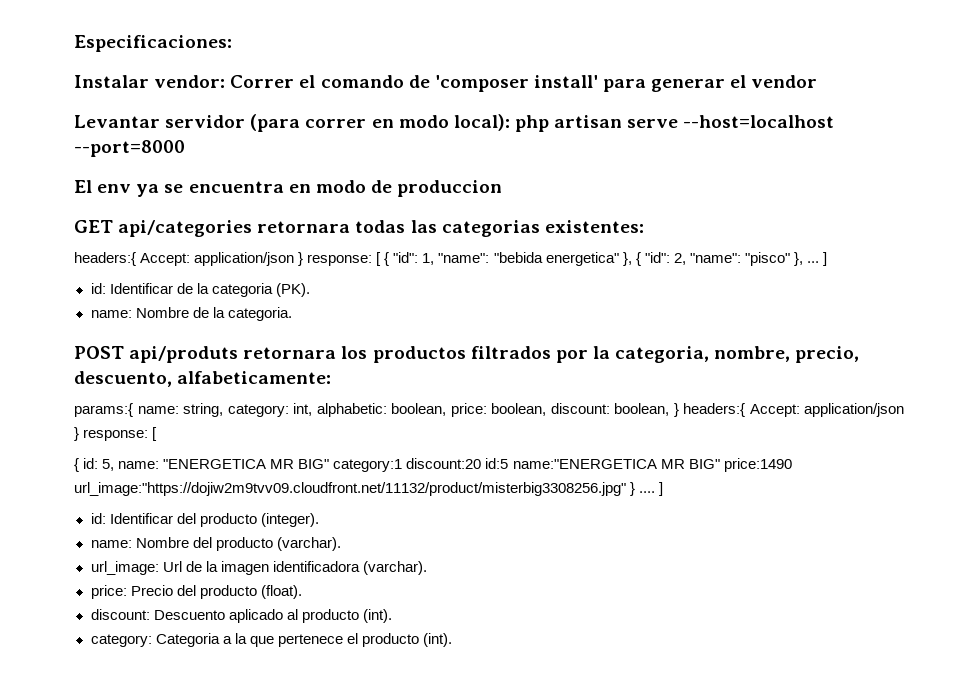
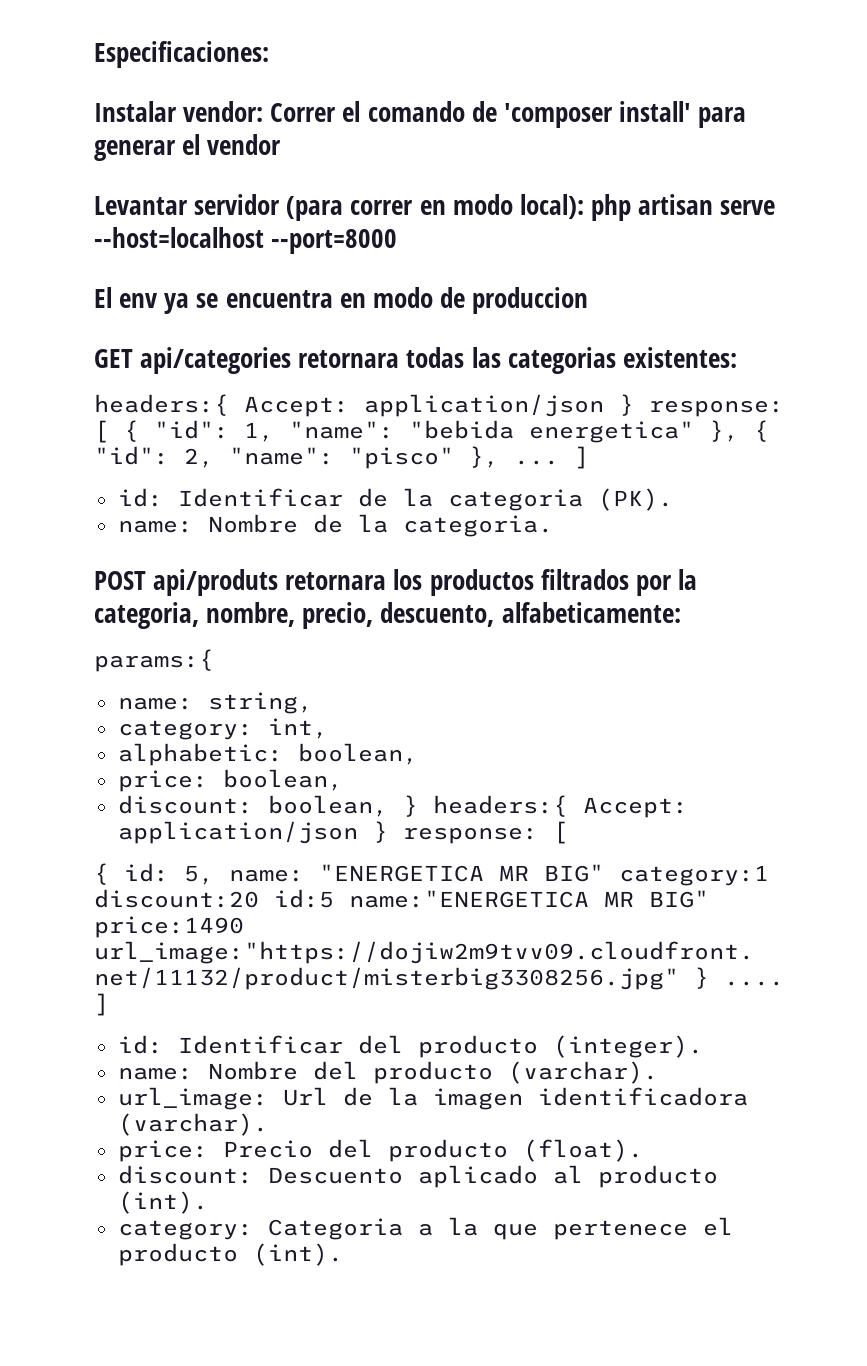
(133, 410) none -> (214, 660) //
(223, 410) none -> (313, 703) //
(312, 409) none -> (328, 728) //
(446, 409) none -> (418, 754) //
(546, 409) none -> (343, 780) //

